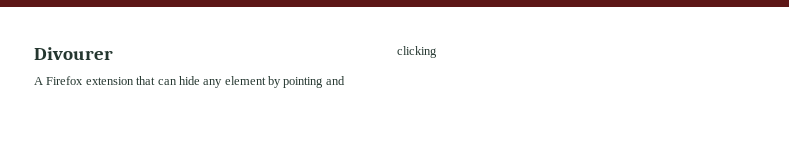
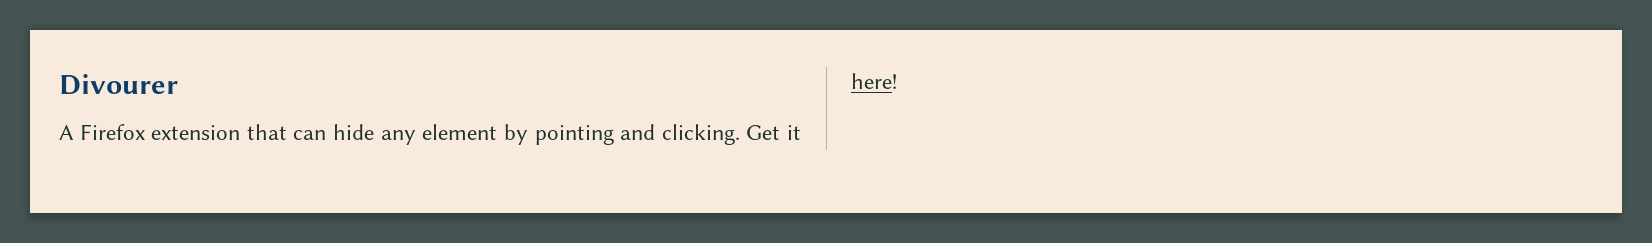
[397,46,437,58] clicking -> [661,124,802,145] [851,73,897,89] clicking. Get it here!

